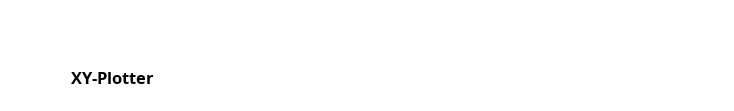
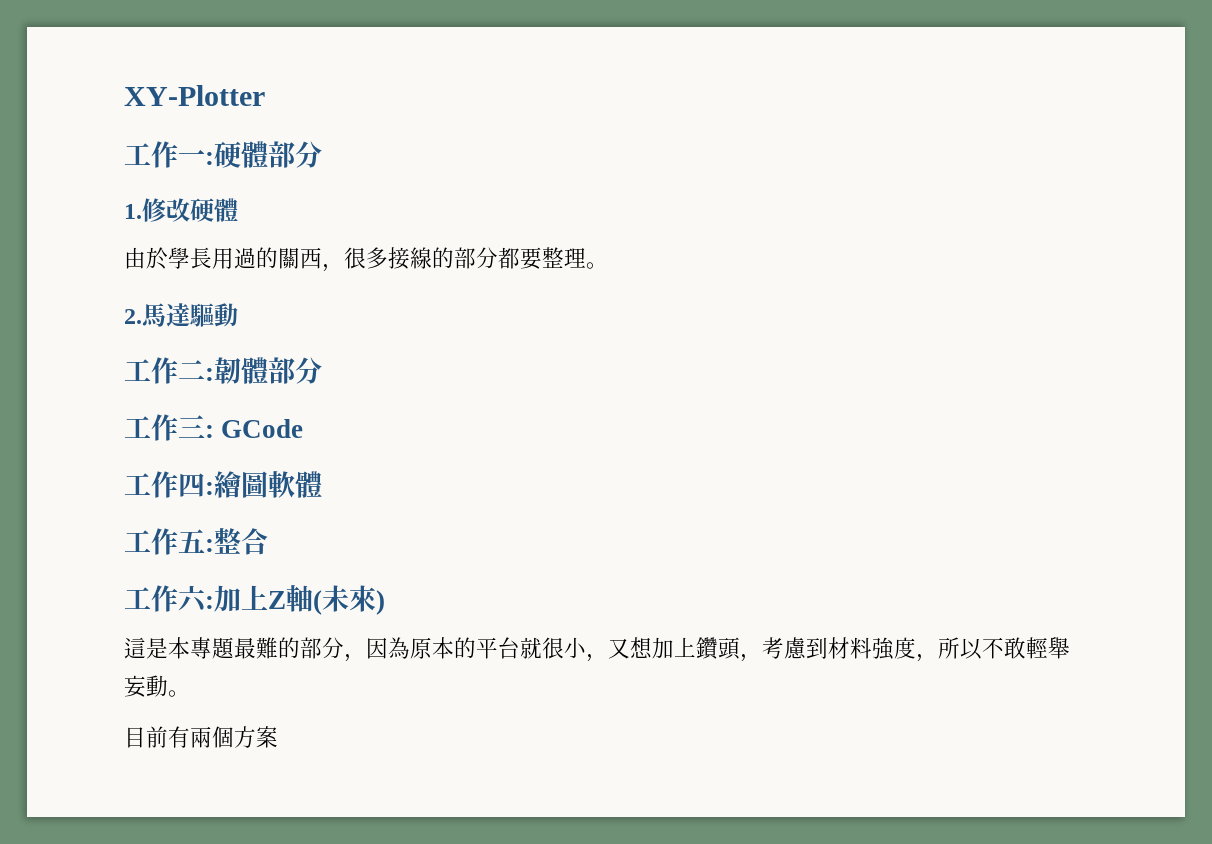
(154, 78) none -> [124,141,322,168] [124,198,238,222] [124,247,608,272] [124,303,238,327] [124,357,322,384] [124,414,304,441] [124,471,322,498] [124,528,268,555] [124,585,385,615] [124,636,1070,662] [124,675,190,698] [124,726,278,748] // 工作一:硬體部分 // 1.修改硬體 // 由於學長用過的關西，很多接線的部分都要整理。 // 2.馬達驅動 // 工作二:韌體部分 // 工作三: GCode // 工作四:繪圖軟體 // 工作五:整合 // 工作六:加上Z軸(未來) // 這是本專題最難的部分，因為原本的平台就很小，又想加上鑽頭，考慮到材料強度，所以不敢輕舉妄動。 // 目前有兩個方案

